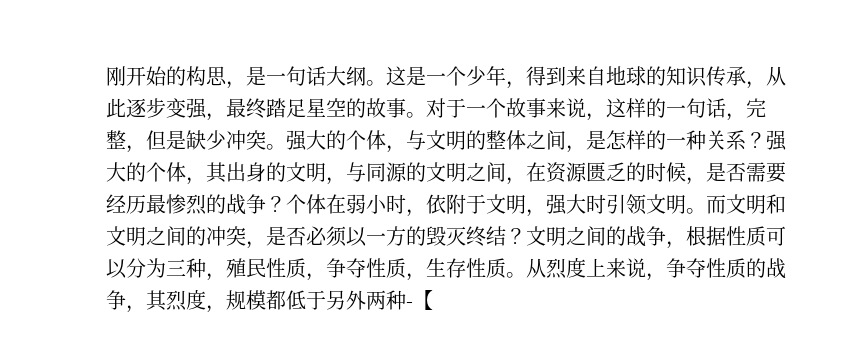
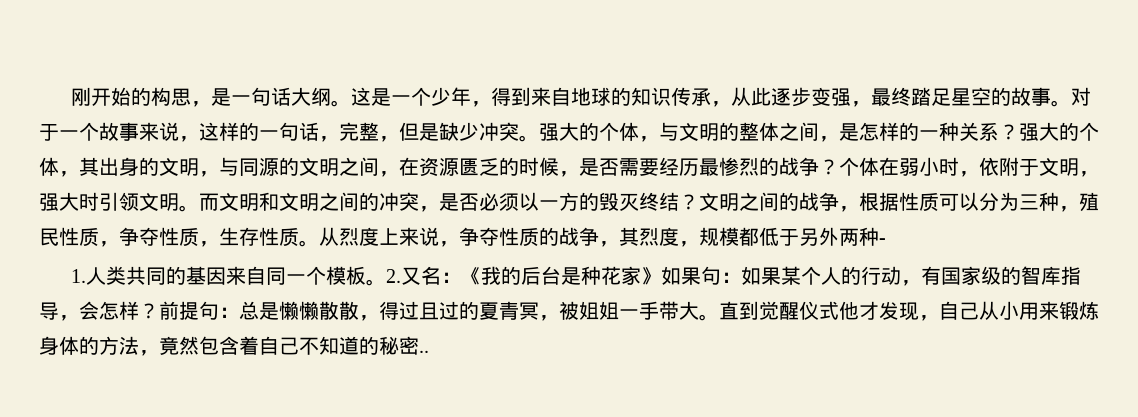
[413,290,433,310] 【 -> [70,266,1081,286] [39,301,1099,321] [39,336,429,356] // 1.人类共同的基因来自同一个模板。2.又名：《我的后台是种花家》如果句：如果某个人的行动，有国家级的智库指导，会怎样？前提句：总是懒懒散散，得过且过的夏青冥，被姐姐一手带大。直到觉醒仪式他才发现，自己从小用来锻炼身体的方法，竟然包含着自己不知道的秘密..

